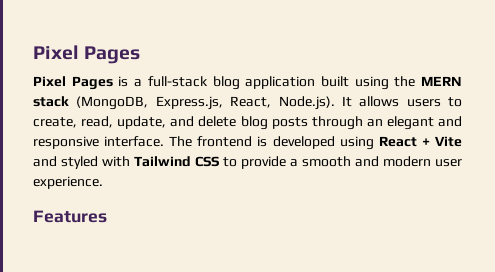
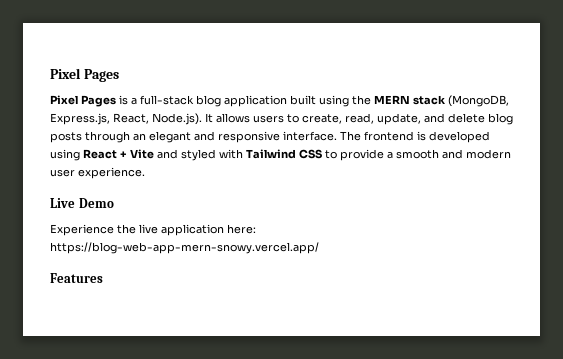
(103, 182) none -> [50,198,114,208] [50,224,256,236] [50,242,319,254] // Live Demo // Experience the live application here: https://blog-web-app-mern-snowy.vercel.app/

